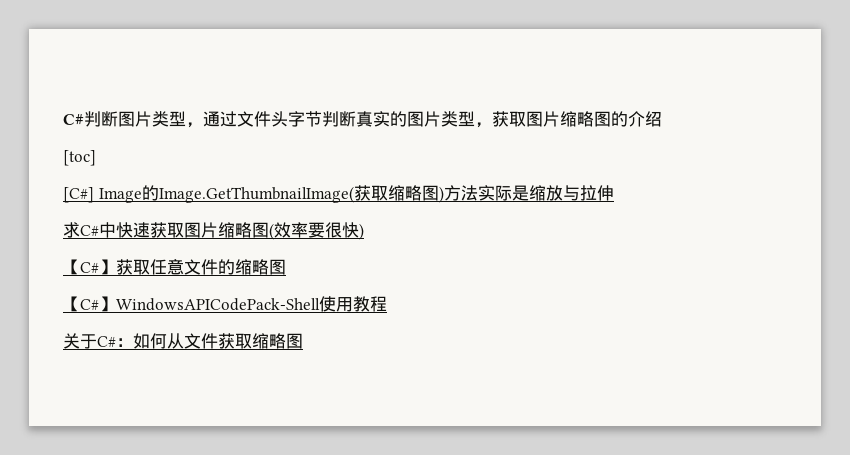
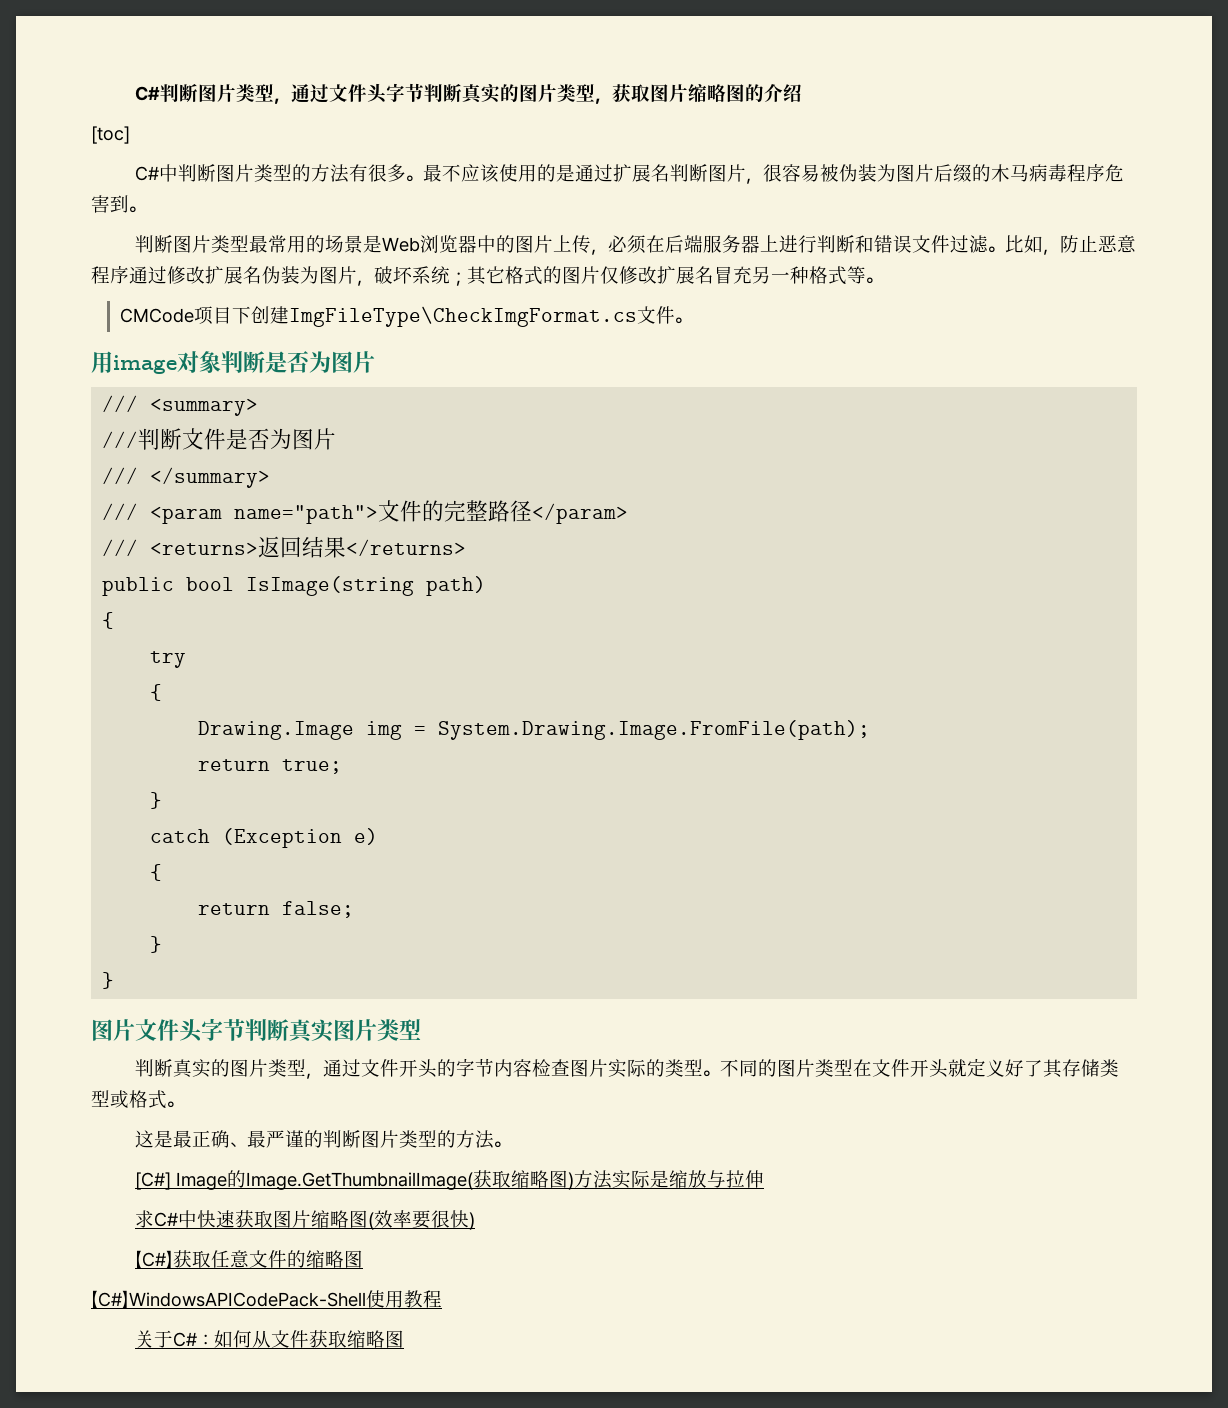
(96, 158) none -> [134,164,1124,184] [91,195,146,213] [134,235,1136,255] [91,266,883,286] [120,306,693,327] [91,351,375,374] [102,395,259,416] [102,428,337,450] [102,467,271,488] [102,500,629,524] [102,536,467,558] [102,576,487,596] [102,612,115,629] [150,651,187,668] [150,684,163,701] [198,720,871,740] [198,759,343,774] [150,792,163,809] [150,828,379,848] [150,864,163,881] [198,901,355,918] [150,936,163,953] [102,972,115,989] [91,1018,421,1043] [134,1058,1119,1079] [91,1090,184,1109] [134,1130,511,1149] // C#中判断图片类型的方法有很多。最不应该使用的是通过扩展名判断图片，很容易被伪装为图片后缀的木马病毒程序危害到。 // 判断图片类型最常用的场景是Web浏览器中的图片上传，必须在后端服务器上进行判断和错误文件过滤。比如，防止恶意程序通过修改扩展名伪装为图片，破坏系统；其它格式的图片仅修改扩展名冒充另一种格式等。 // CMCode项目下创建ImgFileType\CheckImgFormat.cs文件。 // 用image对象判断是否为图片 // /// <summary> // ///判断文件是否为图片 // /// </summary> // /// <param name="path">文件的完整路径</param> // /// <returns>返回结果</returns> // public bool IsImage(string path) // { // try // { // Drawing.Image img = System.Drawing.Image.FromFile(path); // return true; // } // catch (Exception e) // { // return false; // } // } // 图片文件头字节判断真实图片类型 // 判断真实的图片类型，通过文件开头的字节内容检查图片实际的类型。不同的图片类型在文件开头就定义好了其存储类型或格式。 // 这是最正确、最严谨的判断图片类型的方法。

